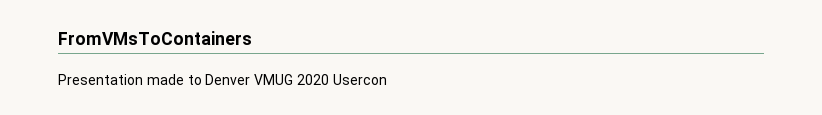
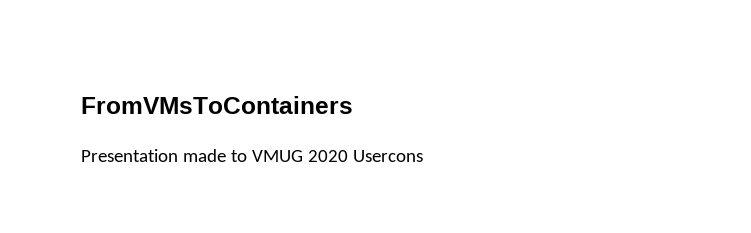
[205,74,251,85] Denver -> (247, 156) none
[332,74,387,85] Usercon -> [352,150,423,162] Usercons

